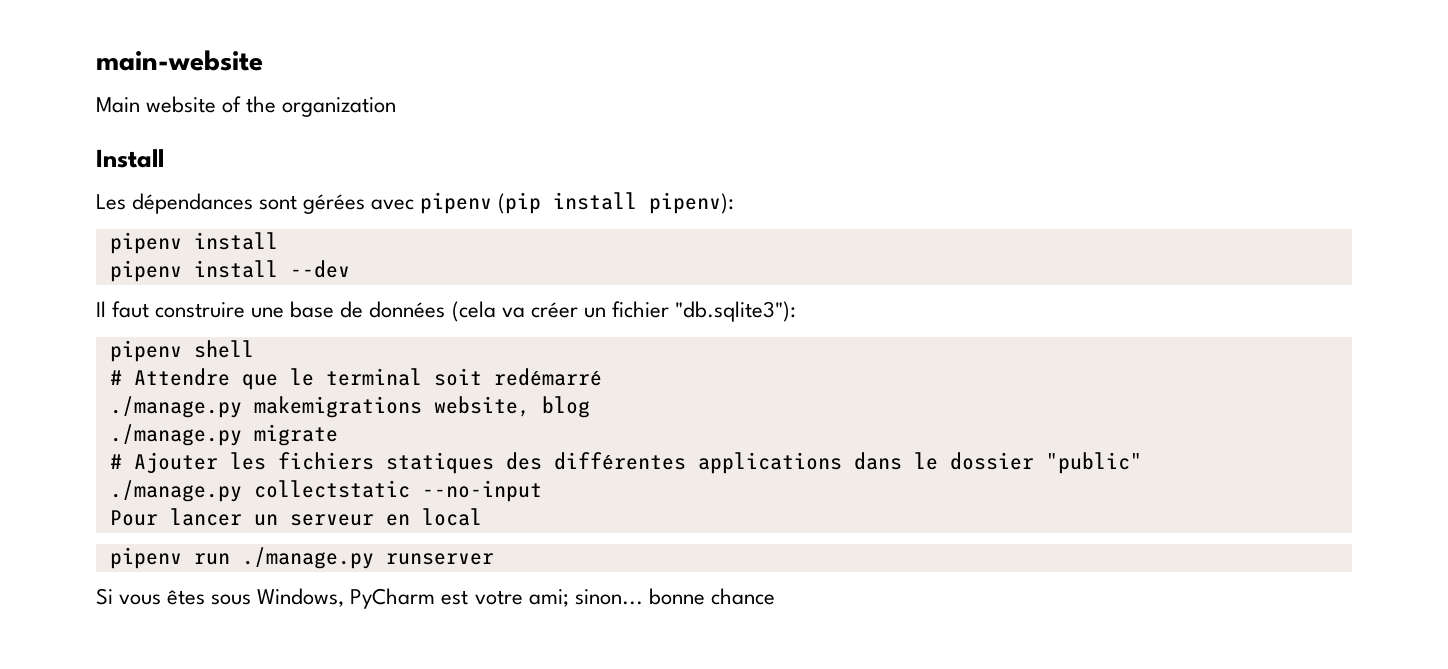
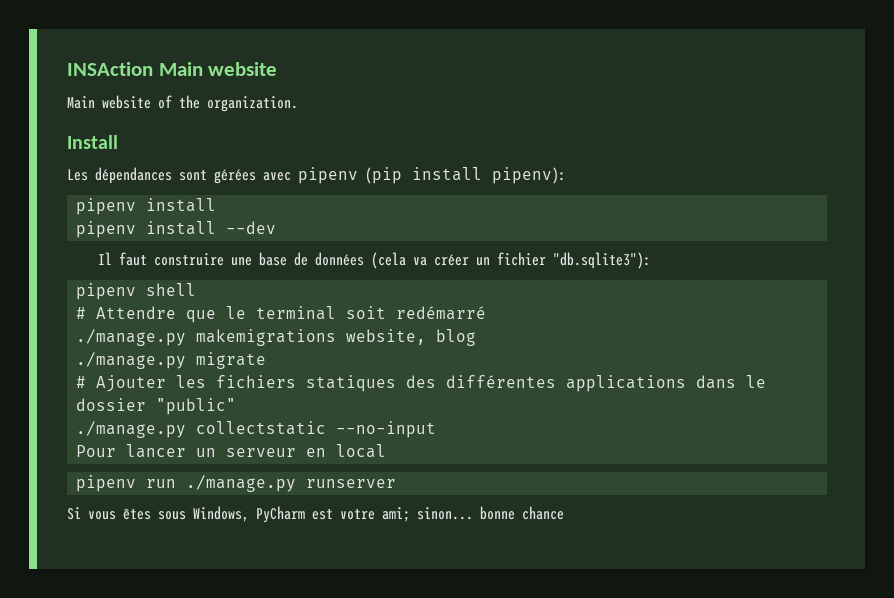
[96,50,263,71] main-website -> [67,62,278,76] INSAction Main website
[282,97,397,117] organization -> [207,96,298,112] organization.

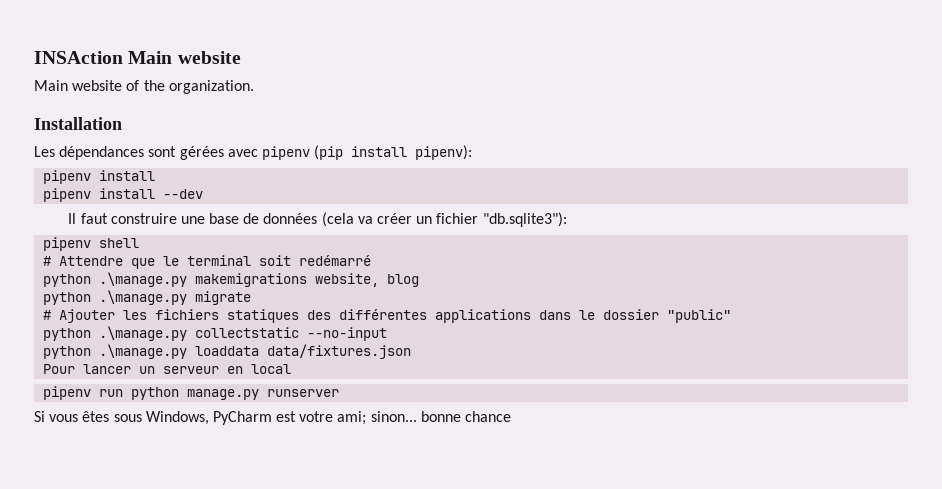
[67,135,118,149] Install -> [34,117,122,130] Installation
[76,329,187,346] ./manage.py -> [43,272,188,287] python .\manage.py
[76,352,187,369] ./manage.py -> [43,290,188,305] python .\manage.py
[76,421,187,438] ./manage.py -> [43,326,188,341] python .\manage.py
(437, 429) none -> [43,344,412,359] // python .\manage.py loaddata data/fixtures.json
[186,475,297,492] ./manage.py -> [131,387,260,400] python manage.py

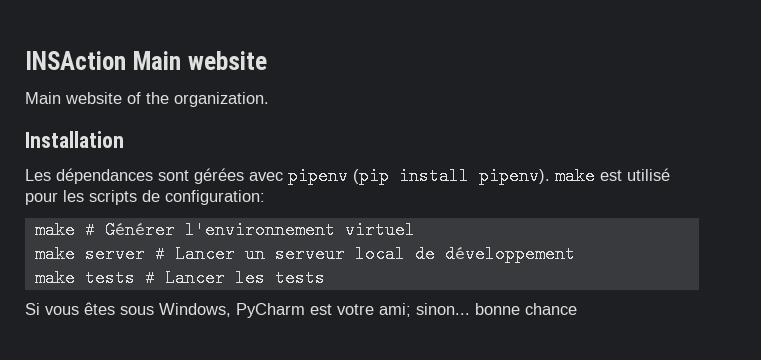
[415,145,473,160] [43,170,156,184] [43,188,204,202] [68,212,567,227] [43,237,140,251] [43,255,372,269] [43,272,420,287] [43,290,252,305] [43,309,732,323] [43,326,388,341] [43,344,412,359] [43,364,132,374] pipenv): // pipenv install // pipenv install --dev // Il faut construire une base de données (cela va créer un fichier "db.sqlite3"): // pipenv shell // # Attendre que le terminal soit redémarré // python .\manage.py makemigrations website, blog // python .\manage.py migrate // # Ajouter les fichiers statiques des différentes applications dans le dossier "public" // python .\manage.py collectstatic --no-input // python .\manage.py loaddata data/fixtures.json // Pour lancer -> [479,167,670,185] [25,190,265,205] [34,221,415,239] [34,245,235,263] pipenv). make est utilisé pour les scripts de configuration: // make # Générer l'environnement virtuel // make server # Lancer
[227,366,244,374] en -> (345, 254) none
[43,386,340,400] // pipenv run python manage.py runserver -> [414,245,575,263] [34,269,325,287] de développement // make tests # Lancer les tests

